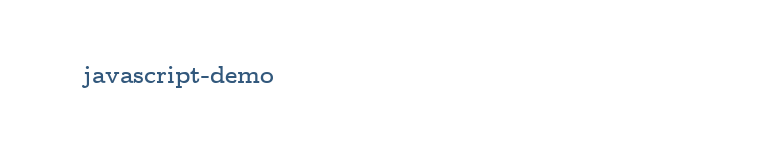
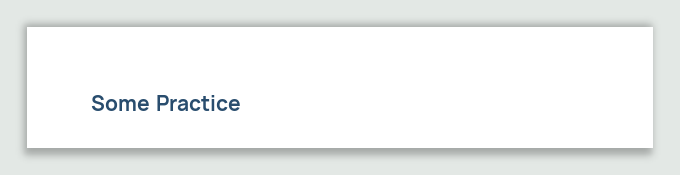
[82,66,274,88] javascript-demo -> [91,95,241,111] Some Practice

